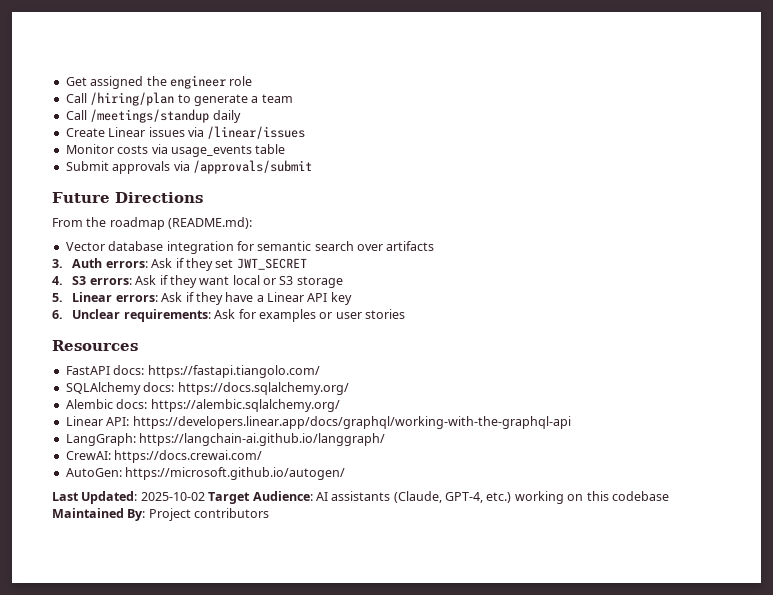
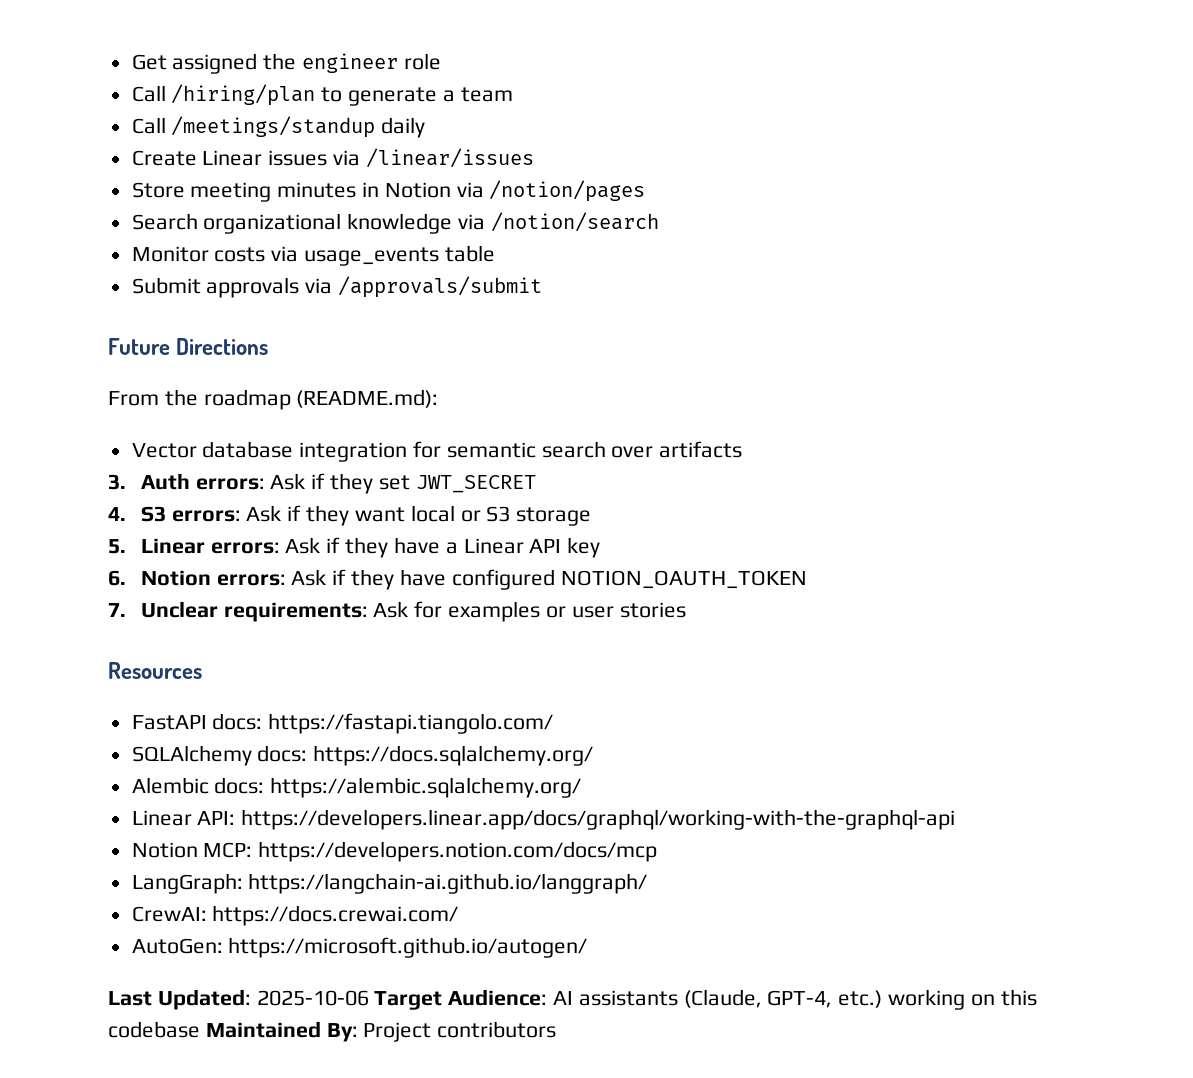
(306, 132) none -> [131,180,646,202] [131,212,659,234] // Store meeting minutes in Notion via /notion/pages // Search organizational knowledge via /notion/search
(63, 314) none -> [140,569,807,590] [108,603,126,617] Notion errors: Ask if they have configured NOTION_OAUTH_TOKEN // 7.
(571, 422) none -> [131,841,658,862] // Notion MCP: https://developers.notion.com/docs/mcp
[140,492,205,501] 2025-10-02 -> [256,990,369,1006] 2025-10-06

